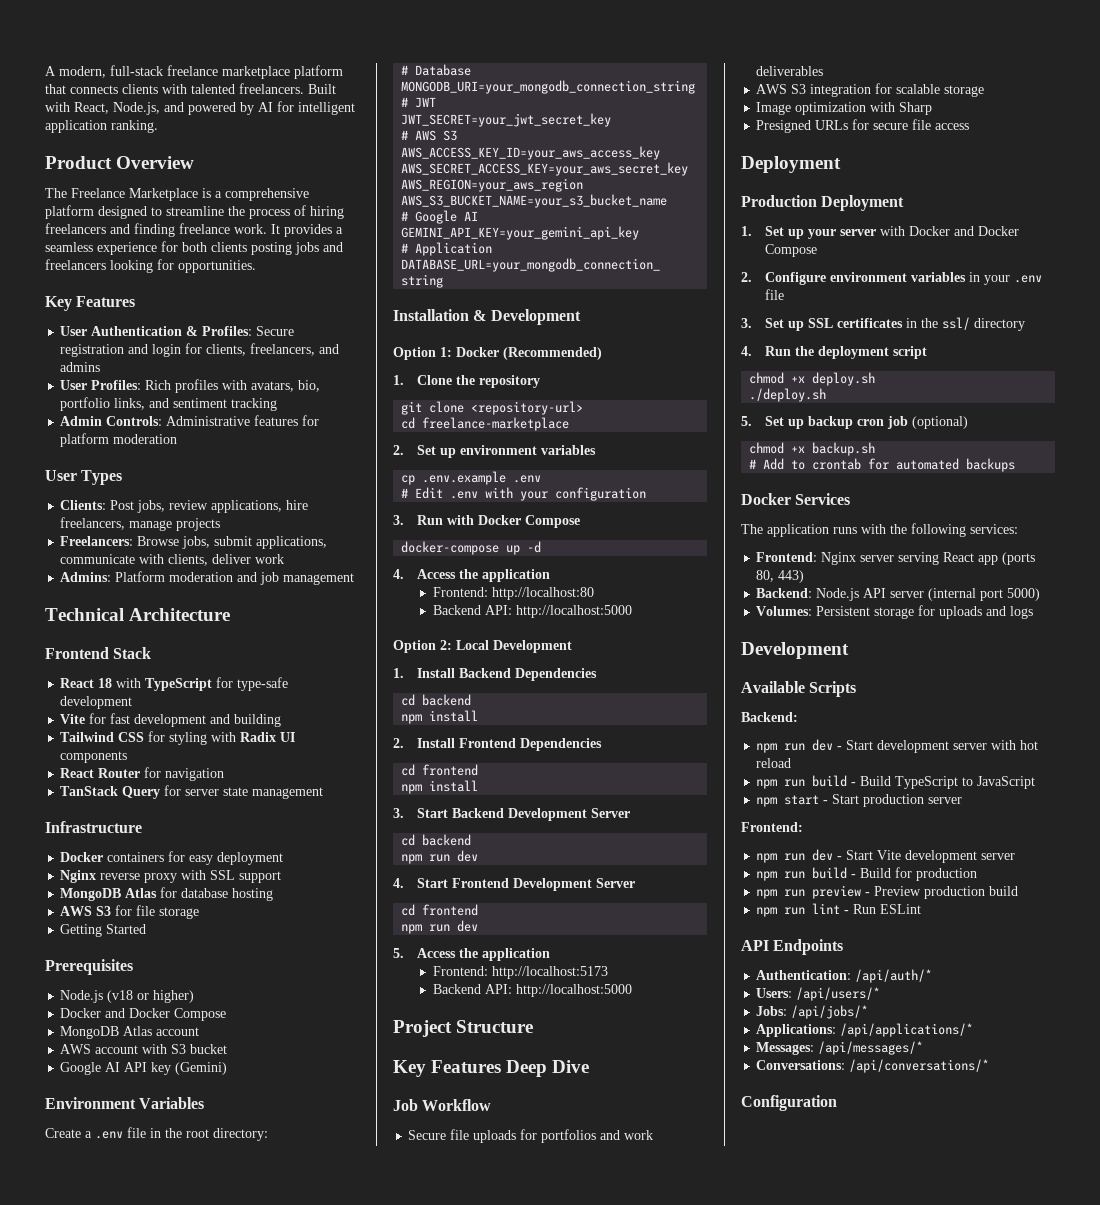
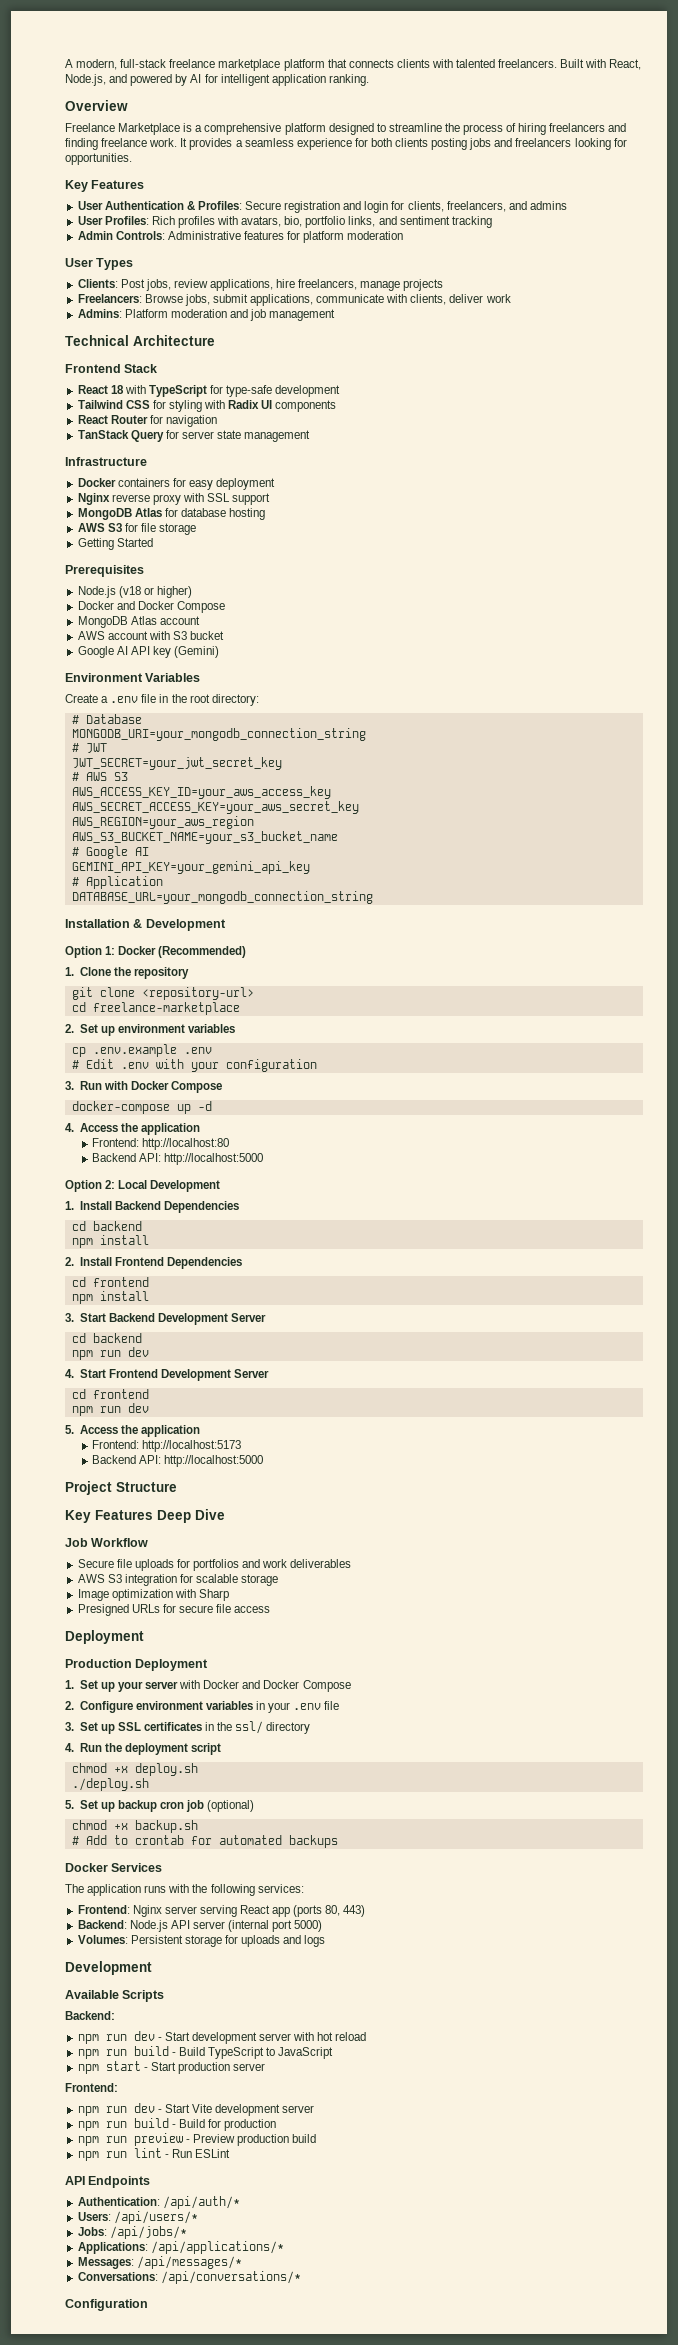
[45,156,112,169] Product -> (369, 80) none
[45,188,67,198] The -> (128, 105) none
[60,713,282,727] // Vite for fast development and building -> (341, 391) none

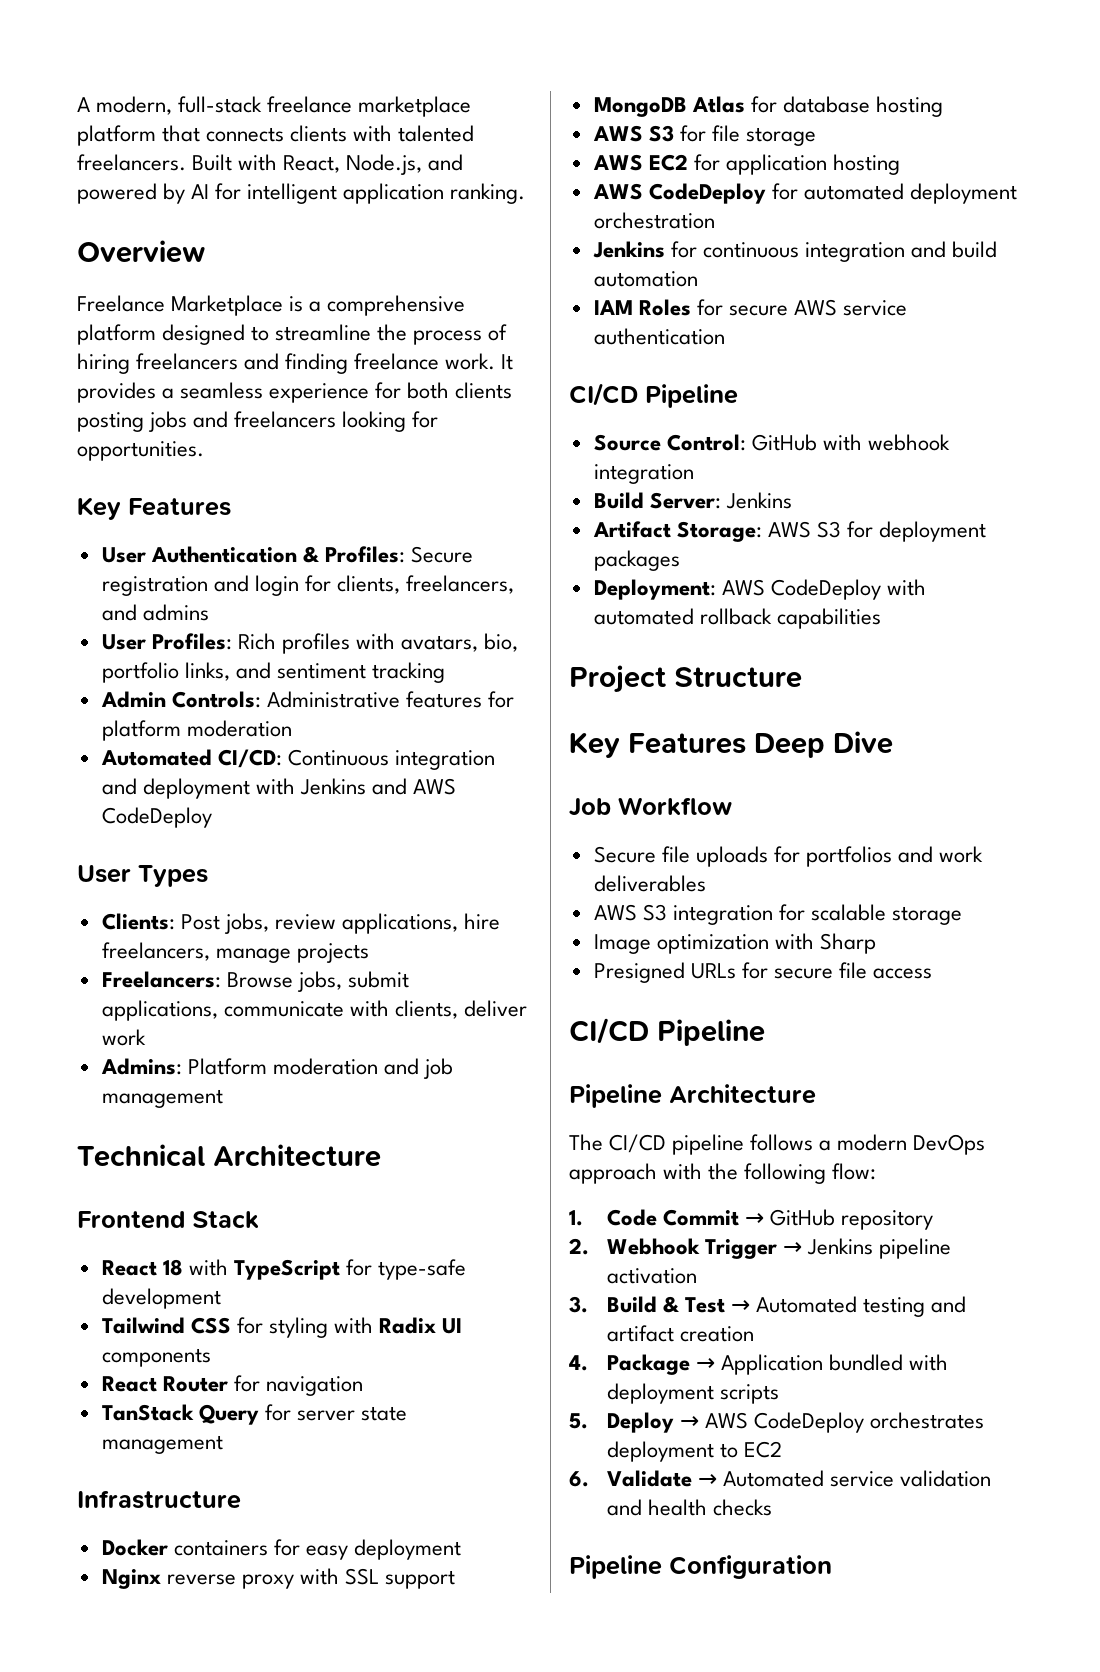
(404, 235) none -> [100,749,495,770] [101,778,457,799] [101,807,212,828] // Automated CI/CD: Continuous integration and deployment with Jenkins and AWS CodeDeploy
[77,538,153,550] [65,565,144,577] [77,586,192,598] [77,601,225,613] [77,616,200,628] [77,631,225,640] [77,646,220,658] [65,673,201,682] [65,694,259,706] [71,714,142,724] [71,728,366,741] [71,743,107,753] [71,757,282,770] [71,772,128,781] [71,786,331,799] [71,801,359,814] [71,816,254,829] [71,831,338,844] [71,846,149,859] [71,861,310,874] [71,876,163,889] [71,891,373,904] [65,919,226,931] [65,946,247,958] [65,967,189,979] [71,987,254,1000] [71,1002,240,1015] [65,1024,236,1036] [71,1044,212,1057] [71,1059,317,1072] [65,1081,223,1093] [71,1101,212,1114] [65,1123,200,1135] [91,1138,230,1150] [91,1153,264,1165] [65,1180,221,1192] [65,1201,239,1213] [71,1221,142,1231] [71,1235,149,1248] [65,1257,242,1269] [71,1277,149,1287] [71,1291,149,1304] [65,1313,267,1325] [71,1333,142,1343] [71,1347,149,1360] [65,1369,270,1381] [71,1389,149,1399] [71,1403,149,1416] [65,1425,200,1437] [91,1440,242,1452] [91,1455,264,1467] Getting Started // Prerequisites // Node.js (v18 or higher) // Docker and Docker Compose // MongoDB Atlas account // AWS account with S3 bucket // Google AI API key (Gemini) // Environment Variables // Create a .env file in the root directory: // # Database // MONGODB_URI=your_mongodb_connection_string // # JWT // JWT_SECRET=your_jwt_secret_key // # AWS S3 // AWS_ACCESS_KEY_ID=your_aws_access_key // AWS_SECRET_ACCESS_KEY=your_aws_secret_key // AWS_REGION=your_aws_region // AWS_S3_BUCKET_NAME=your_s3_bucket_name // # Google AI // GEMINI_API_KEY=your_gemini_api_key // # Application // DATABASE_URL=your_mongodb_connection_string // Installation & Development // Option 1: Docker (Recommended) // 1. Clone the repository // git clone <repository-url> // cd freelance-marketplace // 2. Set up environment variables // cp .env.example .env // # Edit .env with your configuration // 3. Run with Docker Compose // docker-compose up -d // 4. Access the application // Frontend: http://localhost:80 // Backend API: http://localhost:5000 // Option 2: Local Development // 1. Install Backend Dependencies // cd backend // npm install // 2. Install Frontend Dependencies // cd frontend // npm install // 3. Start Backend Development Server // cd backend // npm run dev // 4. Start Frontend Development Server // cd frontend // npm run dev // 5. Access the application // Frontend: http://localhost:5173 // Backend API: http://localhost:5000 -> [592,154,901,175] [592,183,1018,204] [593,212,715,229] [592,241,998,262] [593,271,698,287] [593,299,908,316] [593,328,725,345] [569,383,738,408] [593,434,951,451] [593,464,694,484] [593,492,792,509] [592,521,987,542] [593,550,680,571] [593,579,926,600] [593,608,881,629] AWS EC2 for application hosting // AWS CodeDeploy for automated deployment orchestration // Jenkins for continuous integration and build automation // IAM Roles for secure AWS service authentication // CI/CD Pipeline // Source Control: GitHub with webhook integration // Build Server: Jenkins // Artifact Storage: AWS S3 for deployment packages // Deployment: AWS CodeDeploy with automated rollback capabilities
[65,1630,144,1644] [65,1659,209,1671] [65,1680,351,1692] [65,1701,340,1713] [65,1721,311,1734] [65,1743,222,1755] [71,1763,198,1776] [71,1778,149,1791] [65,1800,255,1812] [71,1820,198,1833] [71,1835,338,1848] [65,1863,163,1872] [65,1884,304,1896] [77,1905,366,1917] [77,1920,323,1932] [77,1935,326,1947] [65,1961,152,1975] [65,1990,165,2002] [65,2011,115,2020] [77,2031,367,2044] [77,2046,334,2059] [77,2061,266,2074] [65,2083,118,2092] [77,2103,315,2116] [77,2118,277,2131] [77,2133,317,2146] [77,2148,230,2161] [65,2176,151,2188] [77,2196,240,2209] [77,2211,198,2224] [77,2226,187,2239] [77,2241,284,2254] [77,2256,242,2269] [77,2271,301,2284] Deployment // Production Deployment // 1. Set up your server with Docker and Docker Compose // 2. Configure environment variables in your .env file // 3. Set up SSL certificates in the ssl/ directory // 4. Run the deployment script // chmod +x deploy.sh // ./deploy.sh // 5. Set up backup cron job (optional) // chmod +x backup.sh // # Add to crontab for automated backups // Docker Services // The application runs with the following services: // Frontend: Nginx server serving React app (ports 80, 443) // Backend: Node.js API server (internal port 5000) // Volumes: Persistent storage for uploads and logs // Development // Available Scripts // Backend: // npm run dev - Start development server with hot reload // npm run build - Build TypeScript to JavaScript // npm start - Start production server // Frontend: // npm run dev - Start Vite development server // npm run build - Build for production // npm run preview - Preview production build // npm run lint - Run ESLint // API Endpoints // Authentication: /api/auth/* // Users: /api/users/* // Jobs: /api/jobs/* // Applications: /api/applications/* // Messages: /api/messages/* // Conversations: /api/conversations/* // -> [569,1017,765,1046] [569,1084,816,1108] [569,1134,986,1155] [569,1163,877,1184] [569,1209,933,1230] [569,1238,951,1259] [606,1268,697,1284] [569,1296,966,1317] [606,1325,754,1342] [569,1354,948,1375] [606,1383,779,1404] [569,1412,984,1433] [606,1441,782,1462] [569,1470,991,1487] [606,1499,772,1516] [569,1555,662,1579] CI/CD Pipeline // Pipeline Architecture // The CI/CD pipeline follows a modern DevOps approach with the following flow: // 1. Code Commit → GitHub repository // 2. Webhook Trigger → Jenkins pipeline activation // 3. Build & Test → Automated testing and artifact creation // 4. Package → Application bundled with deployment scripts // 5. Deploy → AWS CodeDeploy orchestrates deployment to EC2 // 6. Validate → Automated service validation and health checks // Pipeline

